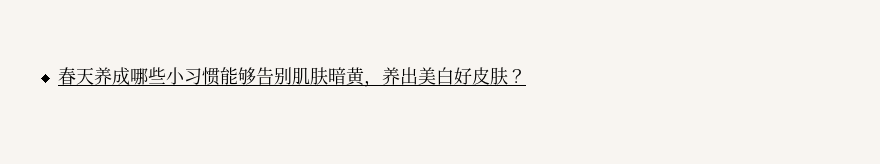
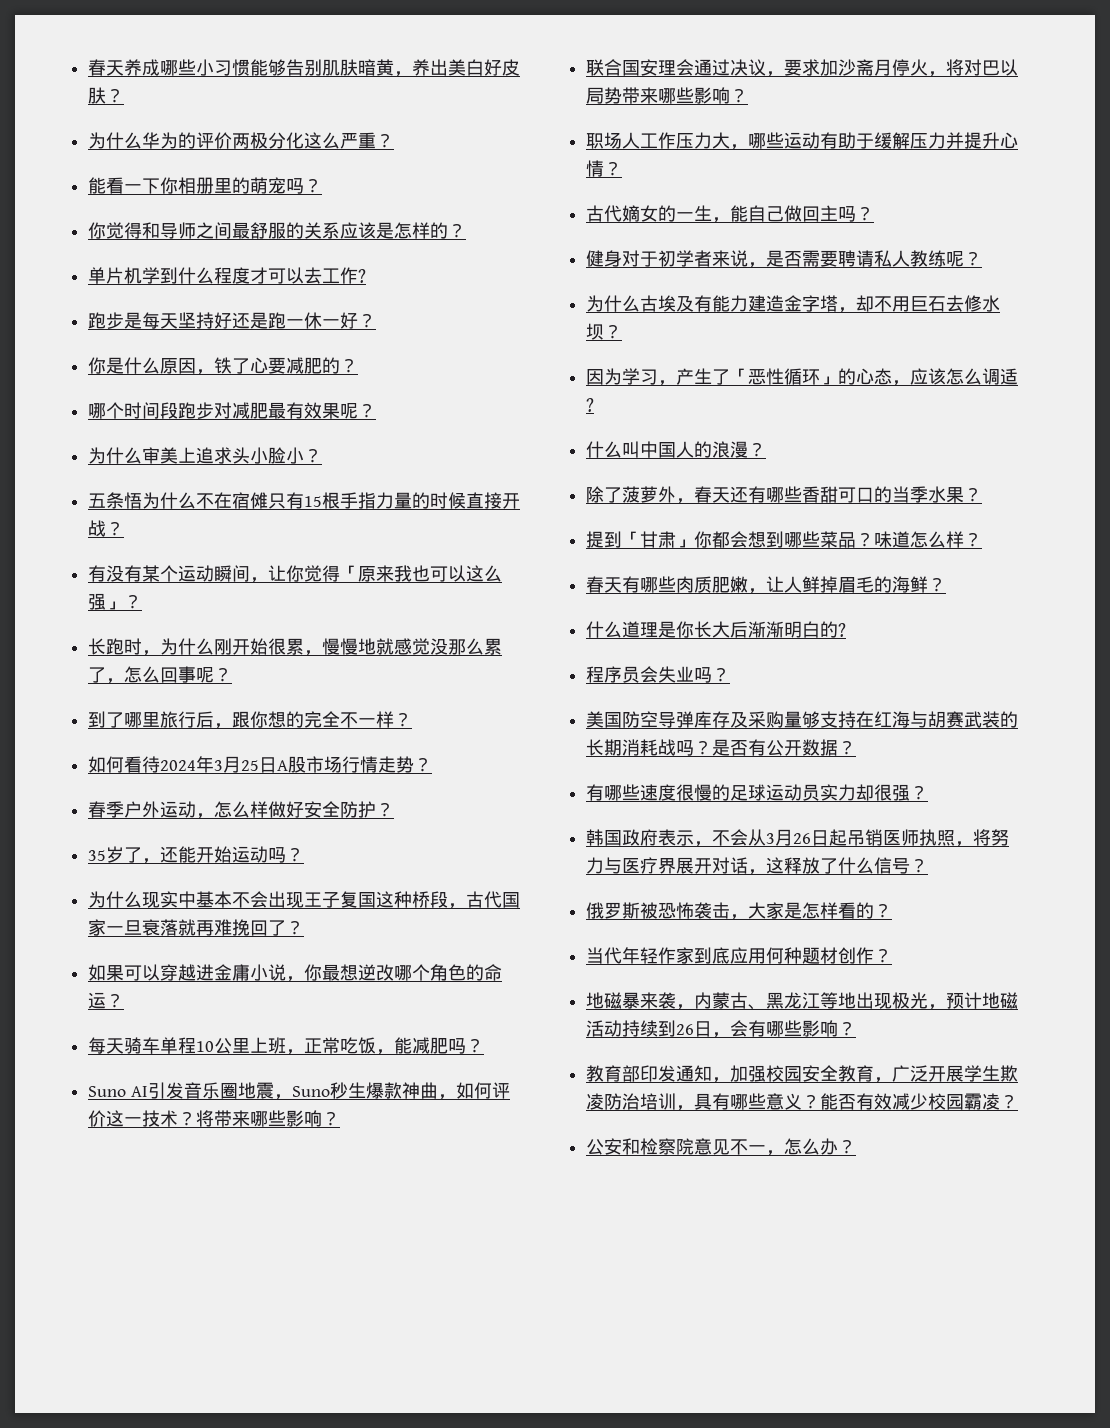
(526, 76) none -> [88,132,395,149] [88,177,323,194] [88,222,467,239] [88,267,367,284] [88,312,377,329] [88,357,359,375] [88,402,377,419] [88,447,323,464] [88,492,521,509] [88,520,125,537] [88,565,503,583] [88,593,143,610] [88,638,503,656] [88,666,233,684] [88,711,413,729] [88,756,433,773] [88,801,395,819] [88,846,305,864] [88,891,521,909] [88,919,305,936] [88,964,503,982] [88,992,125,1009] [88,1037,485,1055] [88,1082,510,1100] [88,1110,341,1127] [586,59,1019,77] [586,87,749,104] [586,132,1019,150] [586,160,623,177] [586,205,875,223] [586,250,983,268] [586,295,1001,313] [586,323,623,340] [586,368,1019,386] [586,398,595,412] [586,441,767,458] [586,486,983,504] [586,531,983,548] [586,576,947,594] [586,621,847,638] [586,666,731,683] [586,711,1019,728] [586,739,857,756] [586,784,929,801] [586,829,1010,847] [586,857,929,875] [586,902,893,920] [586,947,893,964] [586,992,1019,1010] [586,1020,857,1038] [586,1065,1019,1083] [586,1093,1019,1111] [586,1138,857,1156] // 为什么华为的评价两极分化这么严重？ // 能看一下你相册里的萌宠吗？ // 你觉得和导师之间最舒服的关系应该是怎样的？ // 单片机学到什么程度才可以去工作? // 跑步是每天坚持好还是跑一休一好？ // 你是什么原因，铁了心要减肥的？ // 哪个时间段跑步对减肥最有效果呢？ // 为什么审美上追求头小脸小？ // 五条悟为什么不在宿傩只有15根手指力量的时候直接开战？ // 有没有某个运动瞬间，让你觉得「原来我也可以这么强」？ // 长跑时，为什么刚开始很累，慢慢地就感觉没那么累了，怎么回事呢？ // 到了哪里旅行后，跟你想的完全不一样？ // 如何看待2024年3月25日A股市场行情走势？ // 春季户外运动，怎么样做好安全防护？ // 35岁了，还能开始运动吗？ // 为什么现实中基本不会出现王子复国这种桥段，古代国家一旦衰落就再难挽回了？ // 如果可以穿越进金庸小说，你最想逆改哪个角色的命运？ // 每天骑车单程10公里上班，正常吃饭，能减肥吗？ // Suno AI引发音乐圈地震，Suno秒生爆款神曲，如何评价这一技术？将带来哪些影响？ // 联合国安理会通过决议，要求加沙斋月停火，将对巴以局势带来哪些影响？ // 职场人工作压力大，哪些运动有助于缓解压力并提升心情？ // 古代嫡女的一生，能自己做回主吗？ // 健身对于初学者来说，是否需要聘请私人教练呢？ // 为什么古埃及有能力建造金字塔，却不用巨石去修水坝？ // 因为学习，产生了「恶性循环」的心态，应该怎么调适? // 什么叫中国人的浪漫？ // 除了菠萝外，春天还有哪些香甜可口的当季水果？ // 提到「甘肃」你都会想到哪些菜品？味道怎么样？ // 春天有哪些肉质肥嫩，让人鲜掉眉毛的海鲜？ // 什么道理是你长大后渐渐明白的? // 程序员会失业吗？ // 美国防空导弹库存及采购量够支持在红海与胡赛武装的长期消耗战吗？是否有公开数据？ // 有哪些速度很慢的足球运动员实力却很强？ // 韩国政府表示，不会从3月26日起吊销医师执照，将努力与医疗界展开对话，这释放了什么信号？ // 俄罗斯被恐怖袭击，大家是怎样看的？ // 当代年轻作家到底应用何种题材创作？ // 地磁暴来袭，内蒙古、黑龙江等地出现极光，预计地磁活动持续到26日，会有哪些影响？ // 教育部印发通知，加强校园安全教育，广泛开展学生欺凌防治培训，具有哪些意义？能否有效减少校园霸凌？ // 公安和检察院意见不一，怎么办？

